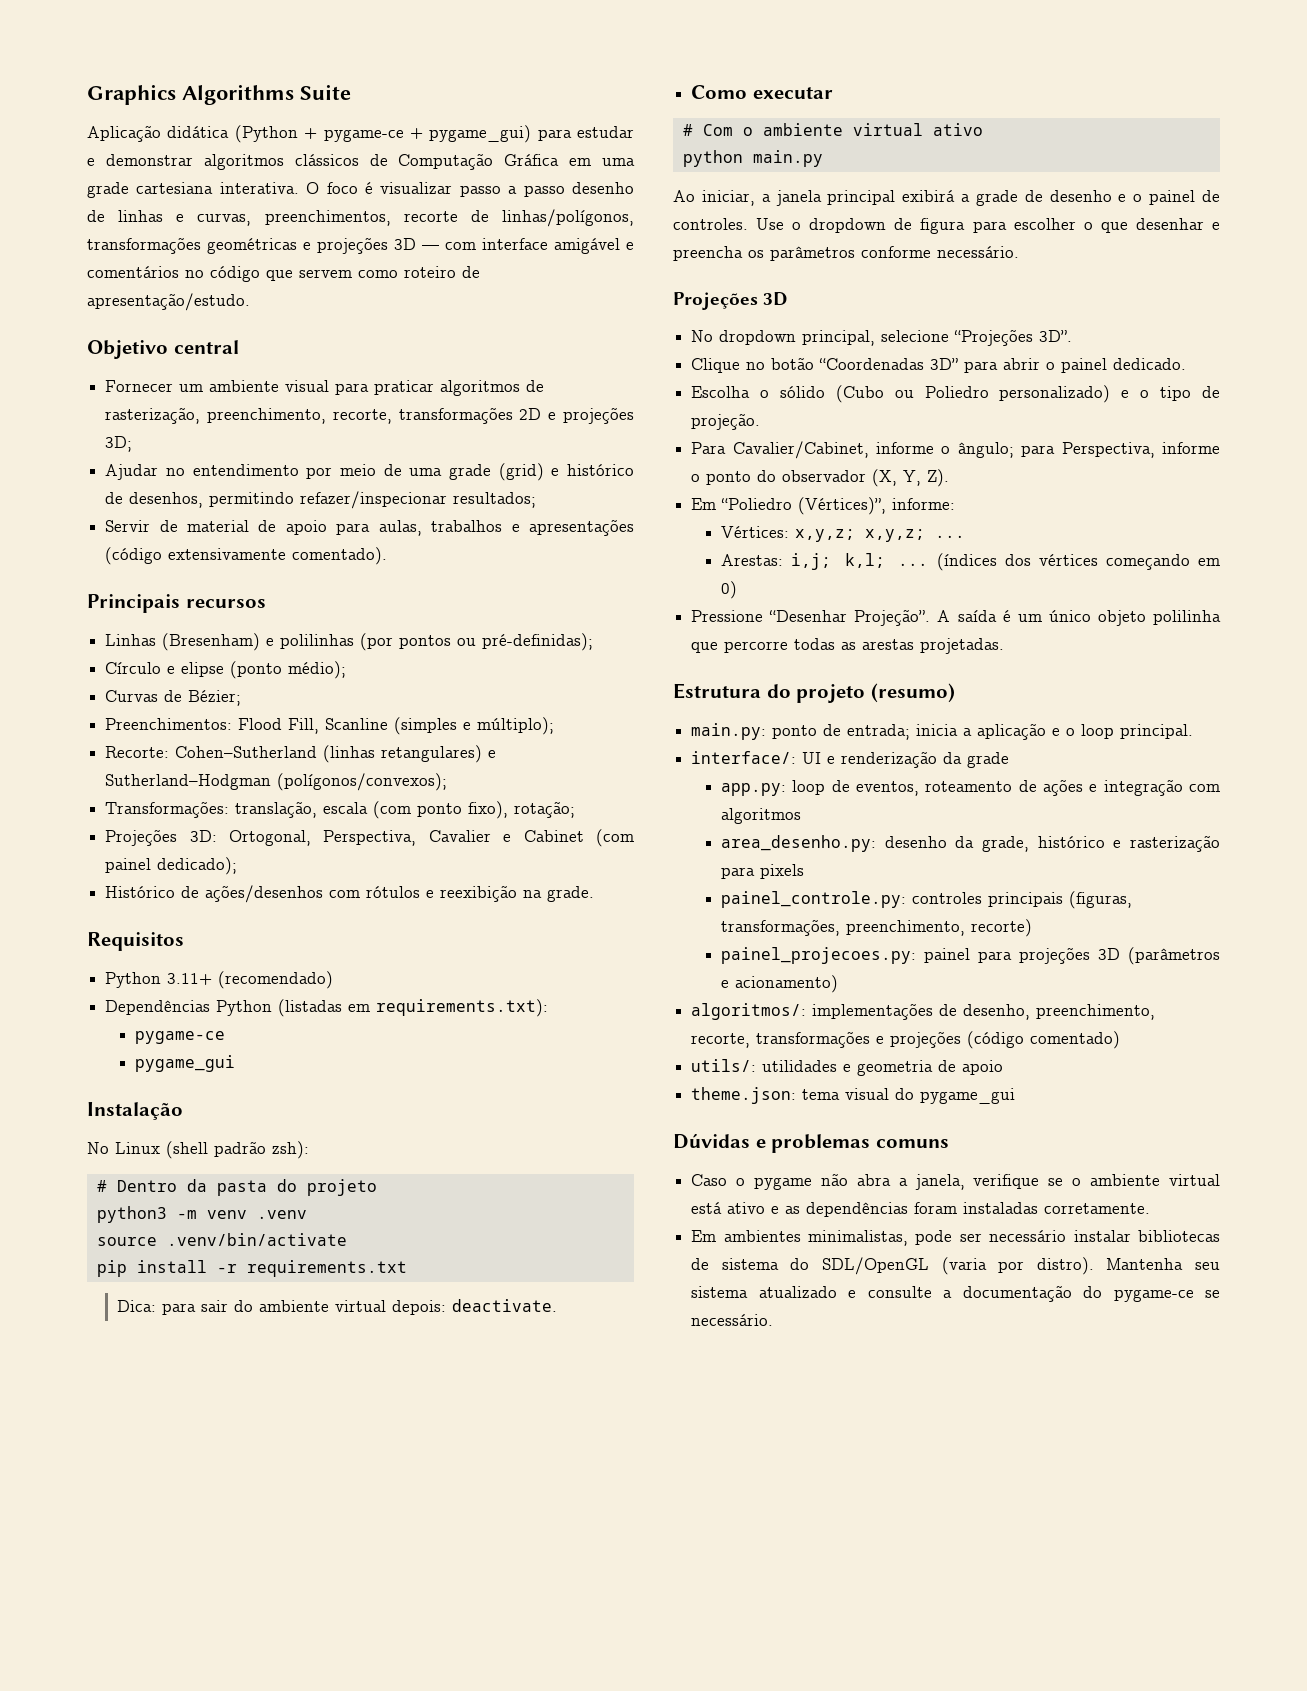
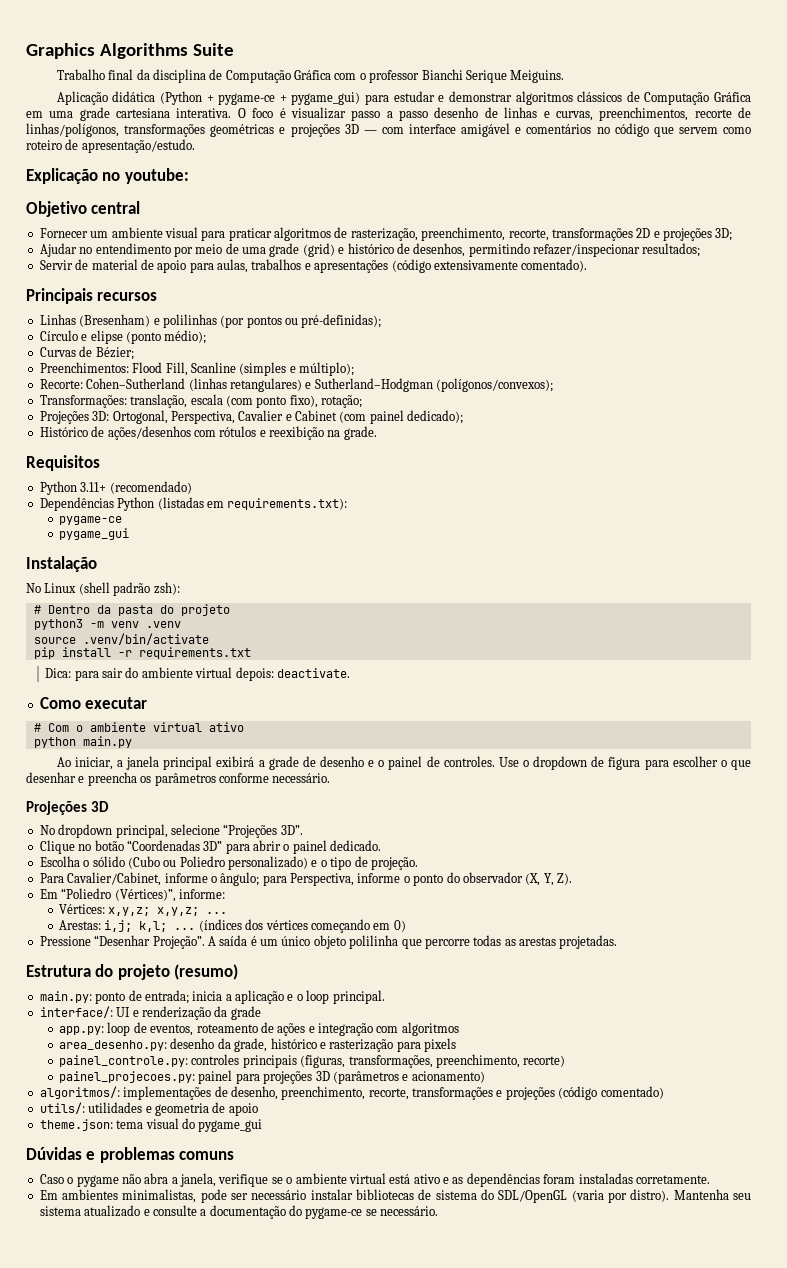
(351, 92) none -> [56,69,565,83] // Trabalho final da disciplina de Computação Gráfica com o professor Bianchi Serique Meiguins.
(250, 302) none -> [26,168,189,184] // Explicação no youtube:

